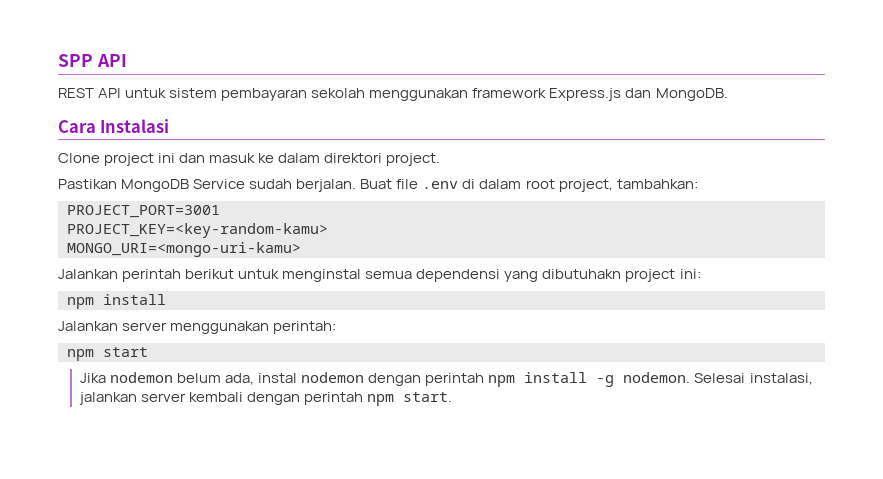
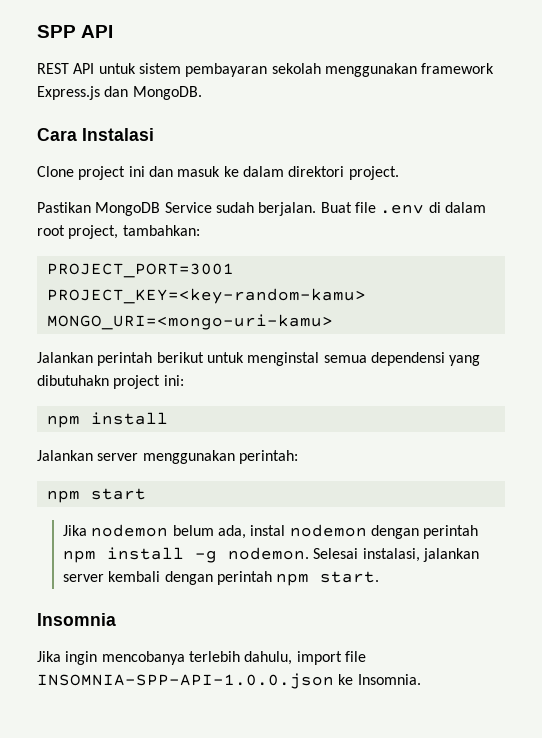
(453, 397) none -> [37,613,116,626] [37,651,366,665] [37,673,421,689] // Insomnia // Jika ingin mencobanya terlebih dahulu, import file INSOMNIA-SPP-API-1.0.0.json ke Insomnia.

